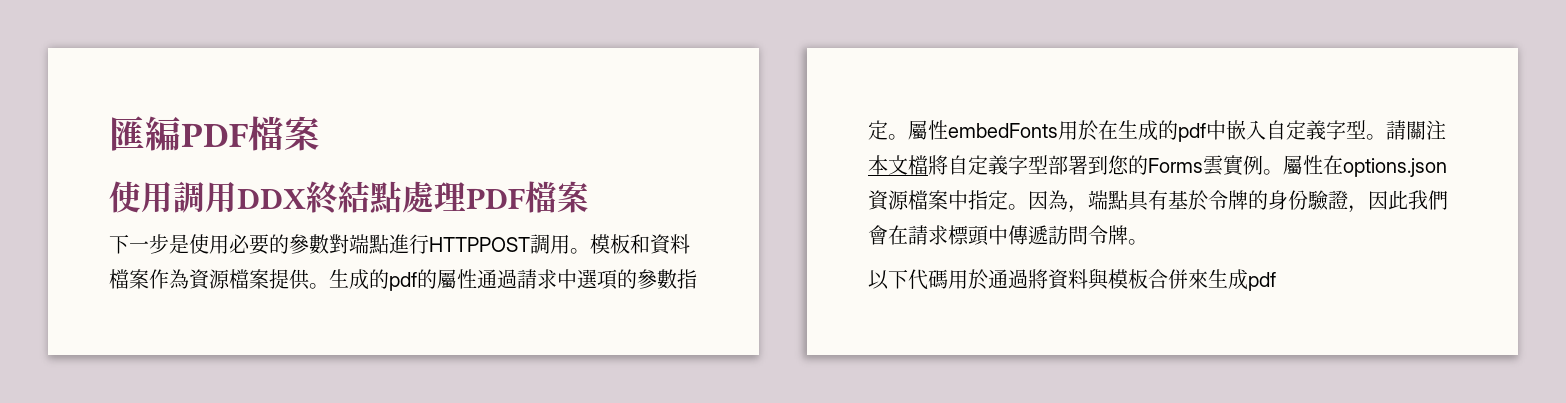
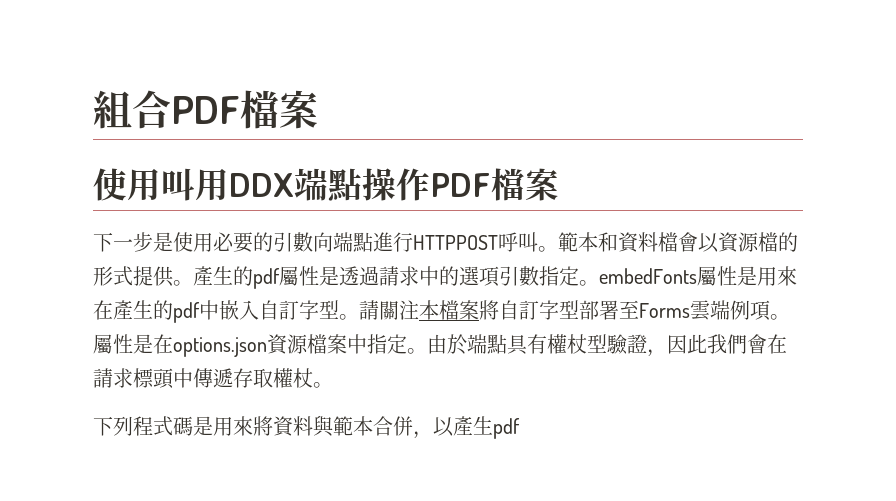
[109,116,181,151] 匯編 -> [93,90,171,129] 組合
[173,181,466,214] 調用DDX終結點處理 -> [161,168,430,202] 叫用DDX端點操作
[289,234,349,254] 參數對 -> [273,232,333,252] 引數向
[530,234,690,255] [109,269,697,291] [868,120,1158,141] 調用。模板和資料檔案作為資源檔案提供。生成的pdf的屬性通過請求中選項的參數指定。屬性embedFonts用於在生成 -> [498,232,798,253] [93,266,797,289] [93,300,153,320] 呼叫。範本和資料檔會以資源檔的形式提供。產生的pdf屬性是透過請求中的選項引數指定。embedFonts屬性是用來在產生
[1286,120,1326,140] 定義 -> [279,300,299,320] 訂
[888,155,1323,176] 文檔將自定義字型部署到您的Forms雲實例。屬性 -> [439,300,790,321] [93,334,153,354] 檔案將自訂字型部署至Forms雲端例項。屬性是
[1028,190,1088,213] 因為， -> [427,334,467,355] 由於
[1168,190,1308,211] 基於令牌的身份 -> [547,334,607,354] 權杖型
[1048,225,1128,245] 訪問令牌 -> [233,368,313,388] 存取權杖
[868,268,1248,290] 以下代碼用於通過將資料與模板合併來生成 -> [93,415,493,439] 下列程式碼是用來將資料與範本合併，以產生

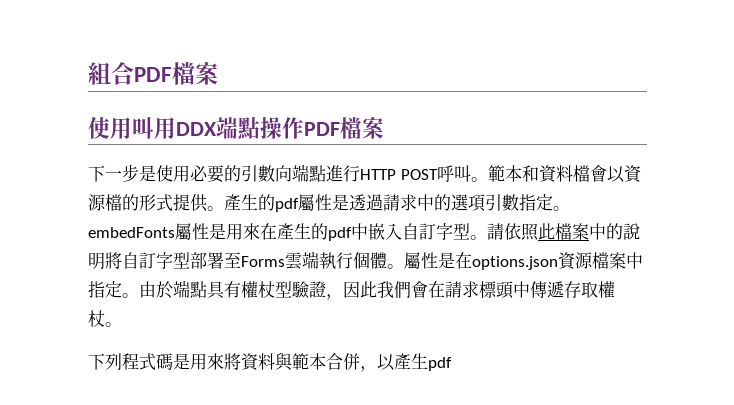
[413,235,498,250] HTTPPOST -> [360,169,438,180] HTTP POST
[379,300,479,320] 關注本檔案 -> [504,223,640,241] [88,252,105,270] 依照此檔案中的說明
[729,300,770,321] 例項 -> [319,252,387,269] 執行個體

